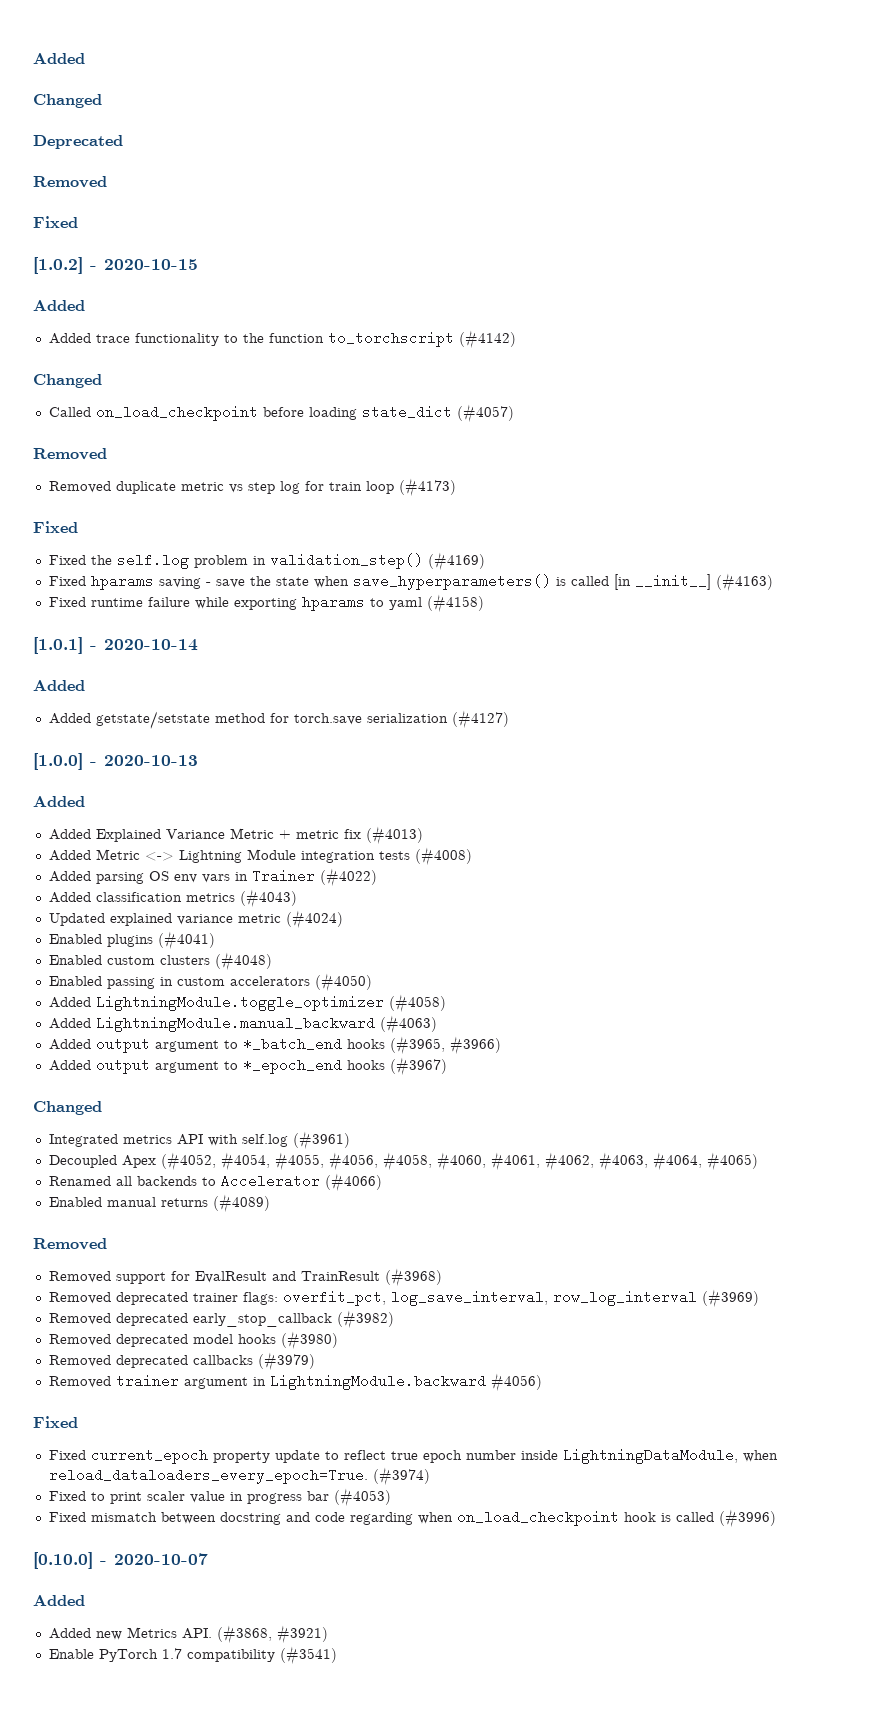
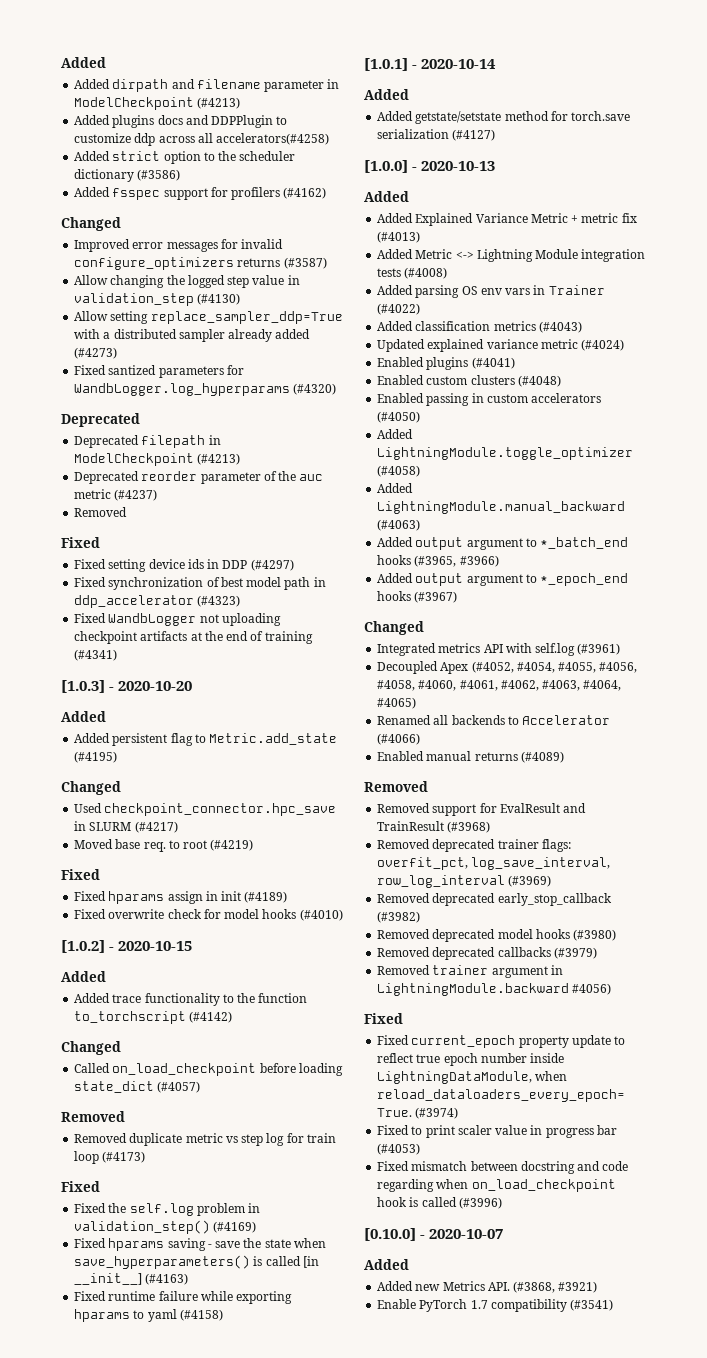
[33,53,85,64] [33,94,102,108] [33,135,123,149] [33,176,107,188] [33,216,78,228] Added // Changed // Deprecated // Removed // Fixed -> [61,57,106,68] [74,79,340,92] [74,97,241,110] [74,115,288,128] [74,133,330,146] [74,151,296,164] [74,169,181,182] [74,187,327,200] [61,217,121,231] [74,239,284,252] [74,257,327,270] [74,275,300,288] [74,293,241,306] [74,311,343,324] [74,329,311,342] [74,347,118,359] [74,365,244,378] [74,383,337,396] [61,413,140,427] [74,435,221,448] [74,453,241,466] [74,471,324,484] [74,489,158,501] [74,507,128,517] [61,537,100,548] [74,559,294,572] [74,577,326,590] [74,595,241,608] [74,613,281,626] [74,631,313,644] [74,649,118,661] [61,680,193,693] [61,711,106,722] [74,733,338,746] [74,751,118,763] [61,781,121,795] [74,803,337,816] [74,821,178,833] [74,839,254,852] [61,869,100,880] [74,891,288,904] [74,909,343,921] Added // Added dirpath and filename parameter in ModelCheckpoint (#4213) // Added plugins docs and DDPPlugin to customize ddp across all accelerators(#4258) // Added strict option to the scheduler dictionary (#3586) // Added fsspec support for profilers (#4162) // Changed // Improved error messages for invalid configure_optimizers returns (#3587) // Allow changing the logged step value in validation_step (#4130) // Allow setting replace_sampler_ddp=True with a distributed sampler already added (#4273) // Fixed santized parameters for WandbLogger.log_hyperparams (#4320) // Deprecated // Deprecated filepath in ModelCheckpoint (#4213) // Deprecated reorder parameter of the auc metric (#4237) // Removed // Fixed // Fixed setting device ids in DDP (#4297) // Fixed synchronization of best model path in ddp_accelerator (#4323) // Fixed WandbLogger not uploading checkpoint artifacts at the end of training (#4341) // [1.0.3] - 2020-10-20 // Added // Added persistent flag to Metric.add_state (#4195) // Changed // Used checkpoint_connector.hpc_save in SLURM (#4217) // Moved base req. to root (#4219) // Fixed // Fixed hparams assign in init (#4189) // Fixed overwrite check for model hooks (#4010)

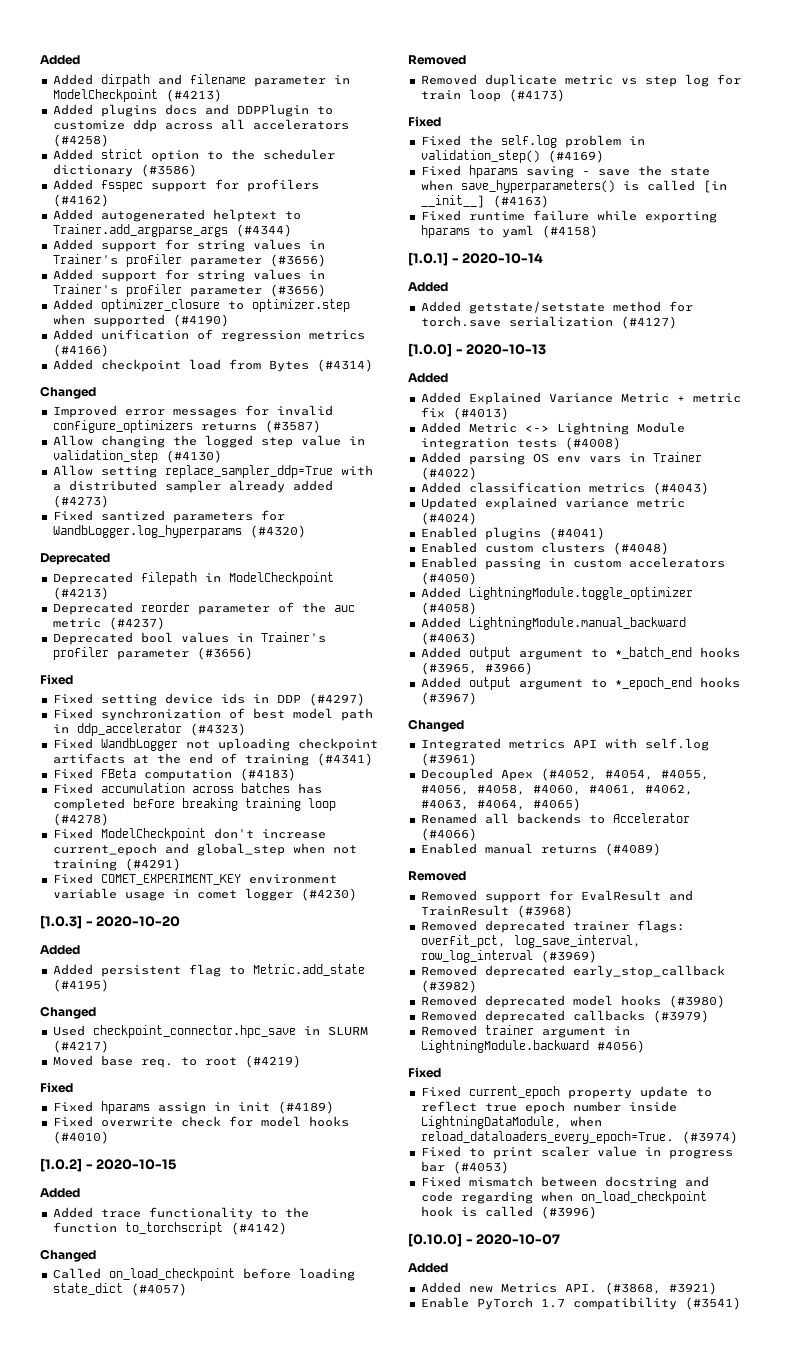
[216,133,330,145] accelerators(#4258) -> [252,119,349,130] [52,134,109,147] accelerators (#4258)
(327, 193) none -> [52,209,301,222] [52,224,292,237] [52,239,325,252] [52,254,326,267] [52,269,325,282] [52,284,326,297] [52,299,350,312] [52,314,229,327] [52,329,365,342] [52,344,109,357] [52,359,373,372] // Added autogenerated helptext to Trainer.add_argparse_args (#4344) // Added support for string values in Trainer's profiler parameter (#3656) // Added support for string values in Trainer's profiler parameter (#3656) // Added optimizer_closure to optimizer.step when supported (#4190) // Added unification of regression metrics (#4166) // Added checkpoint load from Bytes (#4314)
[74,507,128,517] Removed -> [52,632,326,645] [52,647,253,660] Deprecated bool values in Trainer's profiler parameter (#3656)
(118, 655) none -> [52,768,296,781] [52,783,322,794] [52,798,336,811] [52,813,109,826] [52,828,326,841] [52,843,357,856] [52,858,181,871] [52,873,337,885] [52,888,357,901] // Fixed FBeta computation (#4183) // Fixed accumulation across batches has completed before breaking training loop (#4278) // Fixed ModelCheckpoint don't increase current_epoch and global_step when not training (#4291) // Fixed COMET_EXPERIMENT_KEY environment variable usage in comet logger (#4230)

